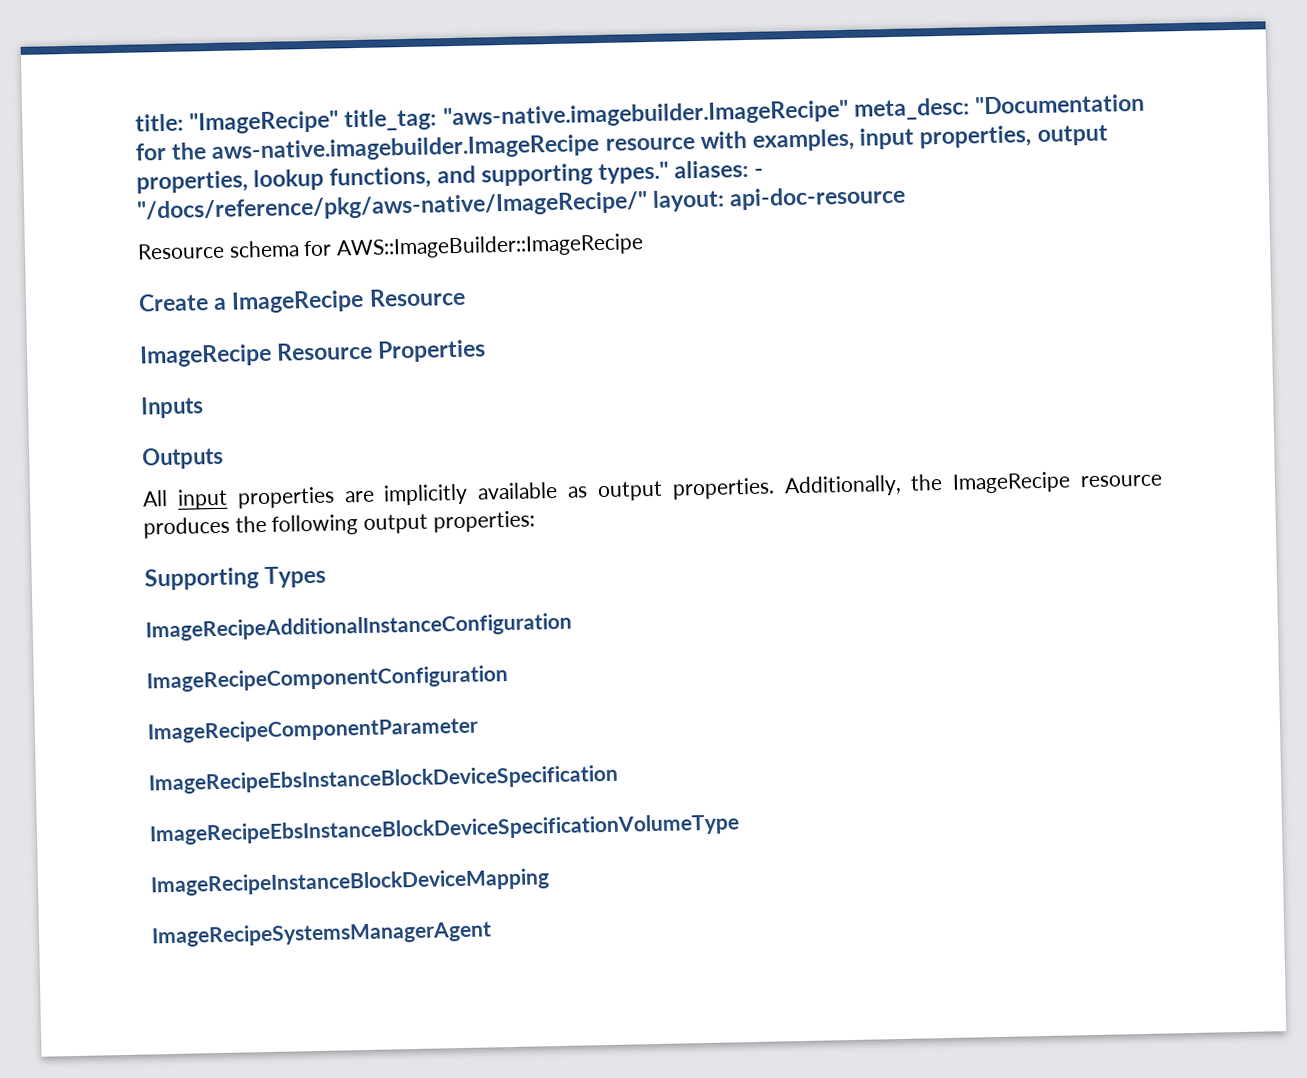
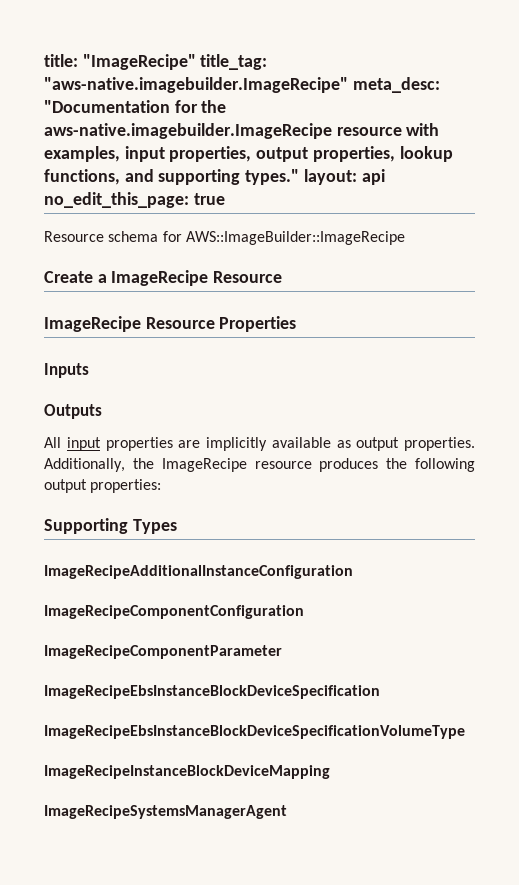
[674,159,765,179] [136,185,907,223] aliases: - "/docs/reference/pkg/aws-native/ImageRecipe/" layout: api-doc-resource -> [303,169,385,185] [44,192,225,208] layout: api no_edit_this_page: true

